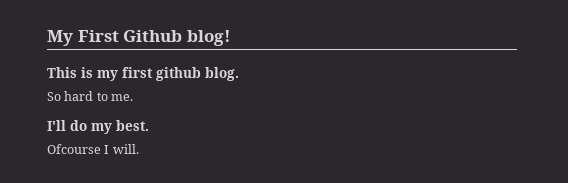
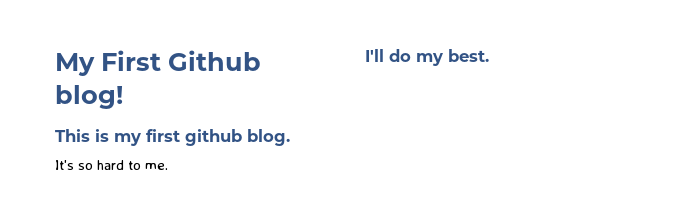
[47,92,61,101] So -> [55,160,93,170] It's so
[47,144,139,154] // Ofcourse I will. -> (489, 55) none

